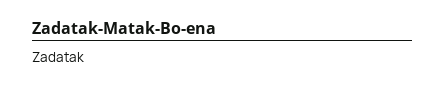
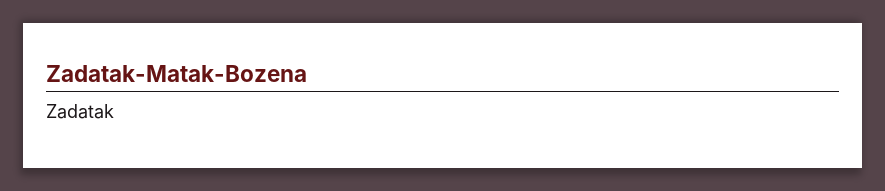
[32,21,216,34] Zadatak-Matak-Bo-ena -> [46,65,307,82] Zadatak-Matak-Bozena

